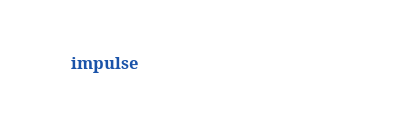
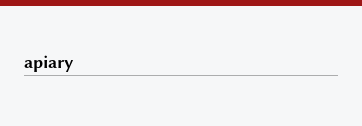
[71,57,138,73] impulse -> [24,55,74,72] apiary

